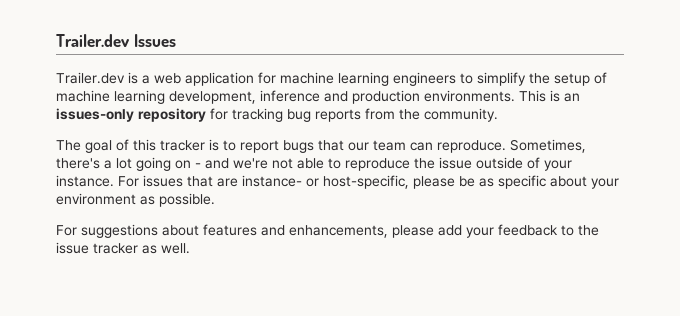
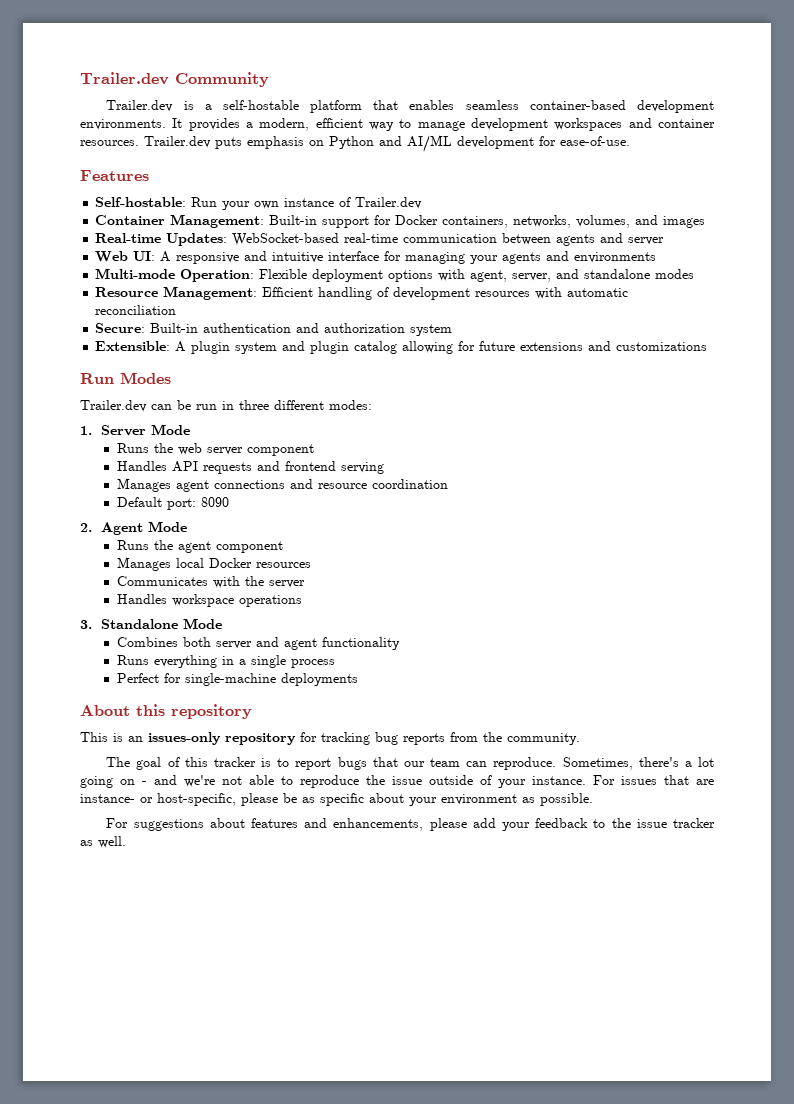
[56,34,176,47] Trailer.dev Issues -> [80,72,269,87] Trailer.dev Community
[154,72,607,86] [56,90,515,104] web application for machine learning engineers to simplify the setup of machine learning development, inference and production environments. -> [222,100,714,113] [80,118,715,131] [80,135,630,152] [80,170,149,181] [95,197,423,210] [95,214,706,228] [95,233,665,246] [95,251,657,264] [95,268,695,282] [95,286,629,300] [95,305,177,315] [95,323,453,336] [95,341,708,354] [80,372,171,384] [80,400,372,412] [80,424,191,436] [116,443,314,456] [116,461,384,474] [116,478,448,492] [116,497,229,510] [80,521,188,535] [116,540,283,553] [116,557,311,571] [116,576,305,588] [116,594,302,607] [80,618,223,629] [116,637,400,650] [116,655,335,668] [116,673,358,686] [80,704,252,719] self-hostable platform that enables seamless container-based development environments. It provides a modern, efficient way to manage development workspaces and container resources. Trailer.dev puts emphasis on Python and AI/ML development for ease-of-use. // Features // Self-hostable: Run your own instance of Trailer.dev // Container Management: Built-in support for Docker containers, networks, volumes, and images // Real-time Updates: WebSocket-based real-time communication between agents and server // Web UI: A responsive and intuitive interface for managing your agents and environments // Multi-mode Operation: Flexible deployment options with agent, server, and standalone modes // Resource Management: Efficient handling of development resources with automatic reconciliation // Secure: Built-in authentication and authorization system // Extensible: A plugin system and plugin catalog allowing for future extensions and customizations // Run Modes // Trailer.dev can be run in three different modes: // 1. Server Mode // Runs the web server component // Handles API requests and frontend serving // Manages agent connections and resource coordination // Default port: 8090 // 2. Agent Mode // Runs the agent component // Manages local Docker resources // Communicates with the server // Handles workspace operations // 3. Standalone Mode // Combines both server and agent functionality // Runs everything in a single process // Perfect for single-machine deployments // About this repository //

